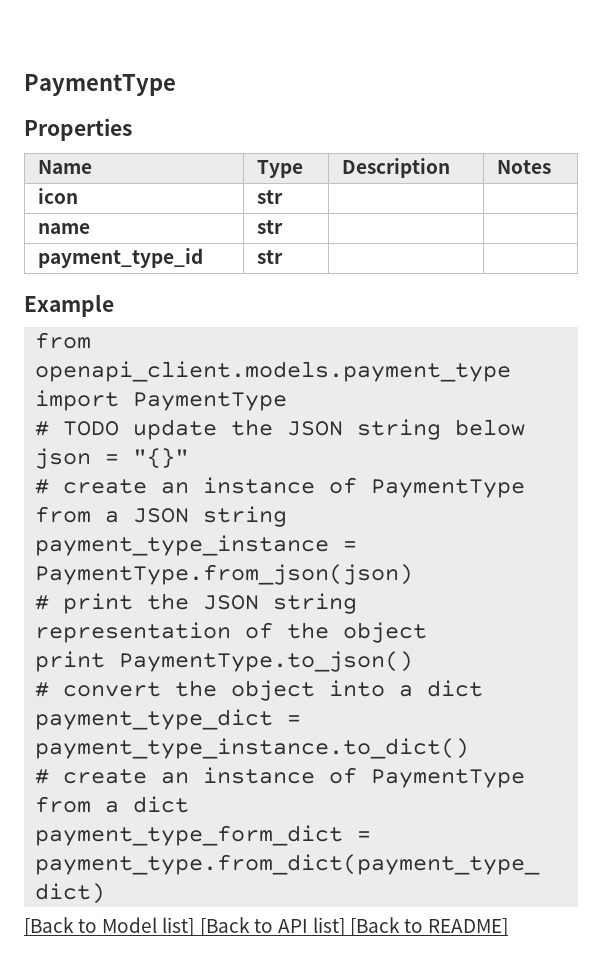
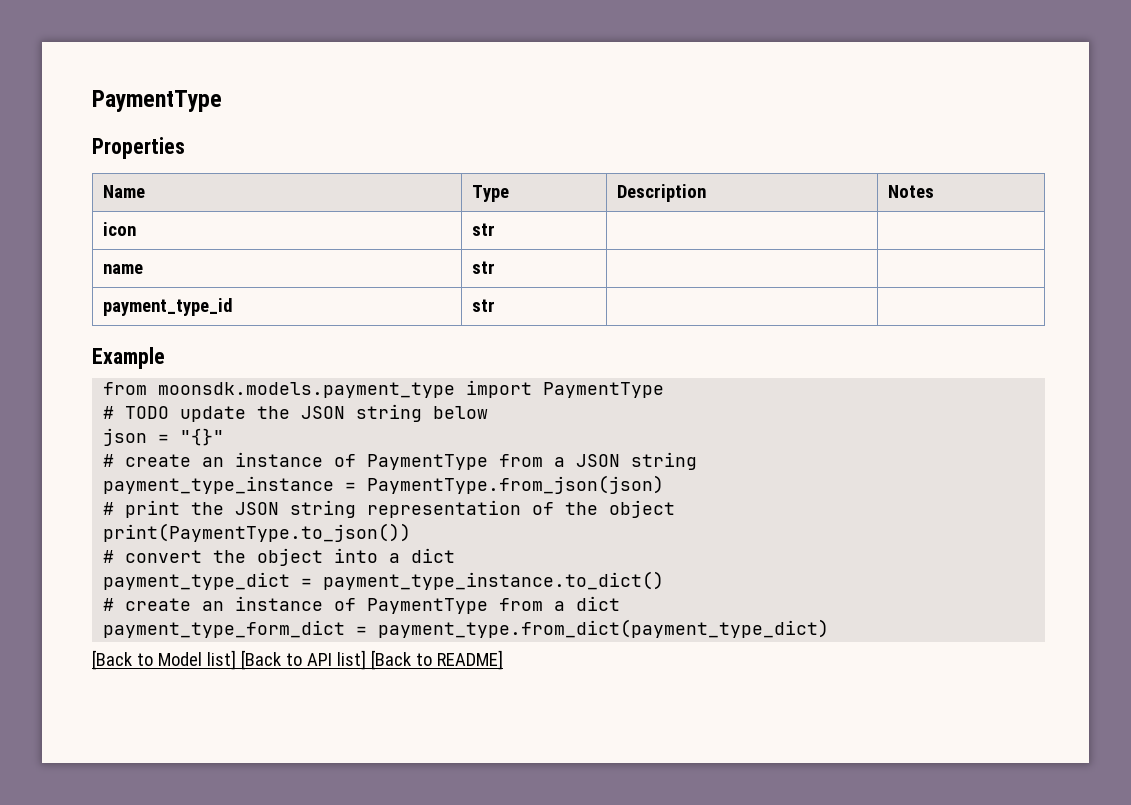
[35,361,512,382] openapi_client.models.payment_type -> [158,382,456,398] moonsdk.models.payment_type
[35,651,414,672] print PaymentType.to_json() -> [103,523,412,542] print(PaymentType.to_json())

